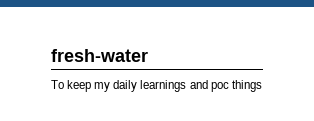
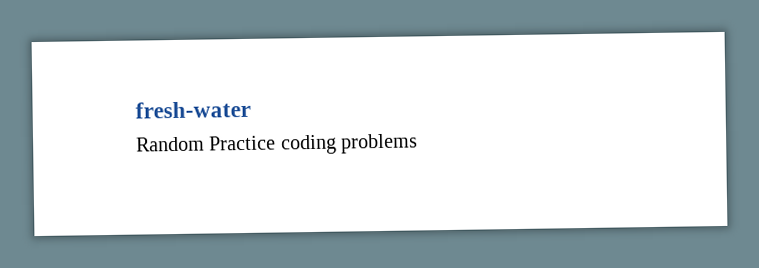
[51,80,262,92] To keep my daily learnings and poc things -> [136,133,419,155] Random Practice coding problems

